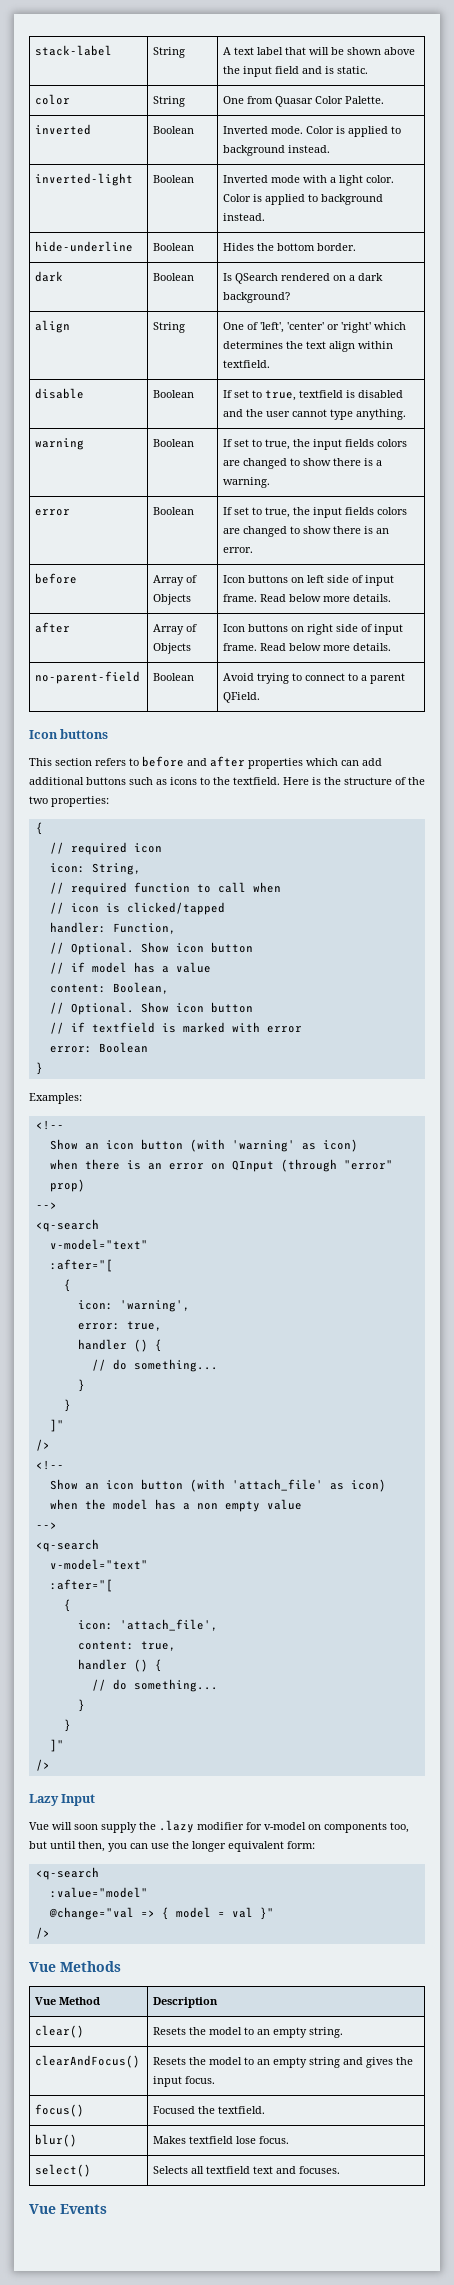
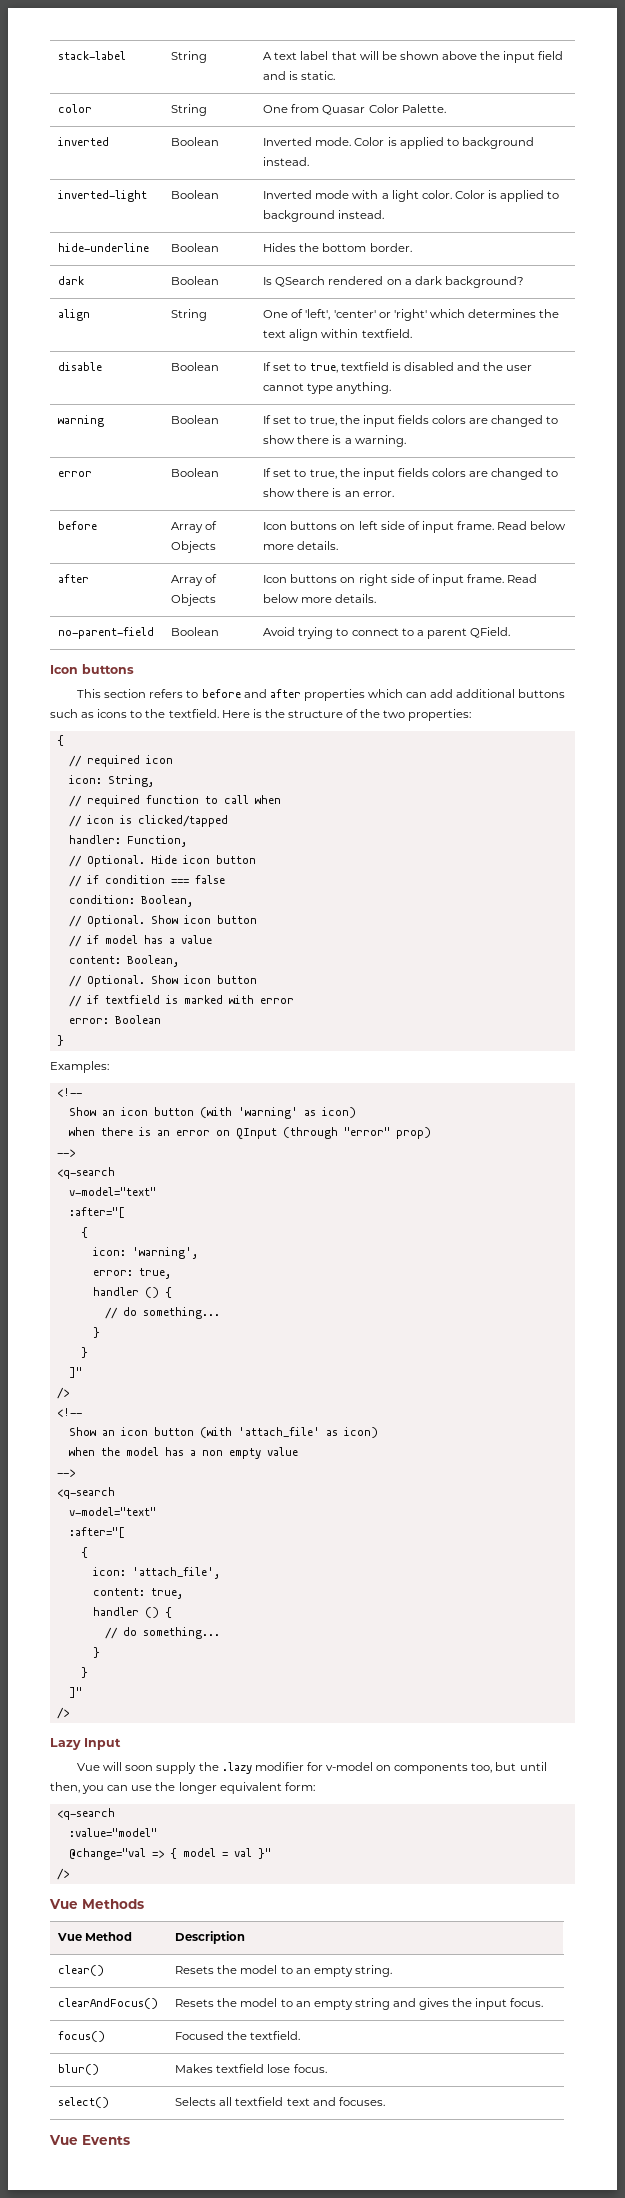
(176, 928) none -> [68,855,256,867] [68,875,225,887] [68,895,193,907] // // Optional. Hide icon button // // if condition === false // condition: Boolean,

